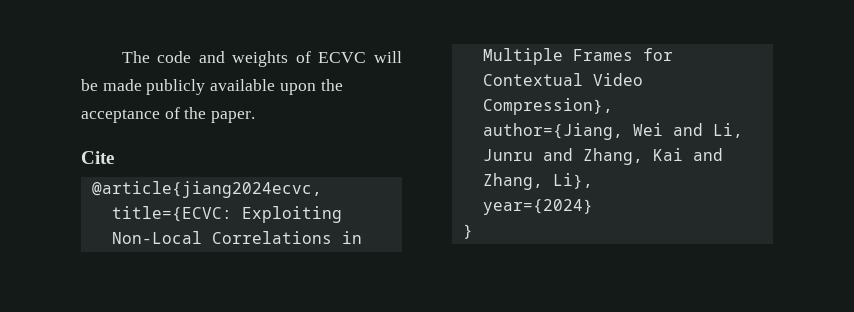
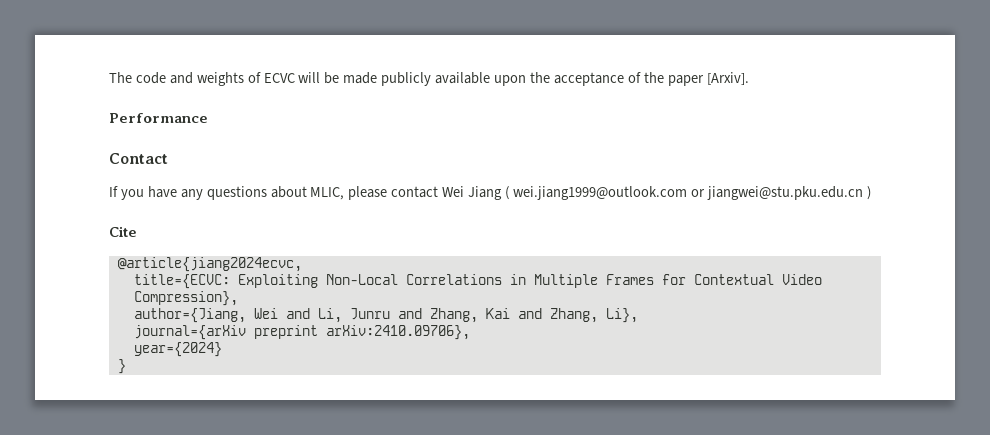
[211,111,256,123] paper. -> [667,72,749,86] [109,113,208,123] [109,153,168,164] [109,186,871,200] paper [Arxiv]. // Performance // Contact // If you have any questions about MLIC, please contact Wei Jiang ( wei.jiang1999@outlook.com or jiangwei@stu.pku.edu.cn )
(593, 181) none -> [133,325,470,340] // journal={arXiv preprint arXiv:2410.09706},

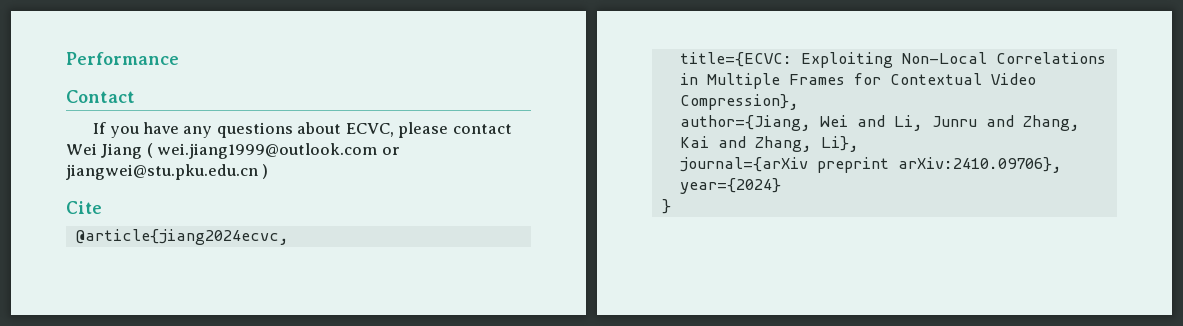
[109,72,749,86] The code and weights of ECVC will be made publicly available upon the acceptance of the paper [Arxiv]. // -> (66, 58) none
[310,187,345,200] MLIC, -> [345,123,394,137] ECVC,

